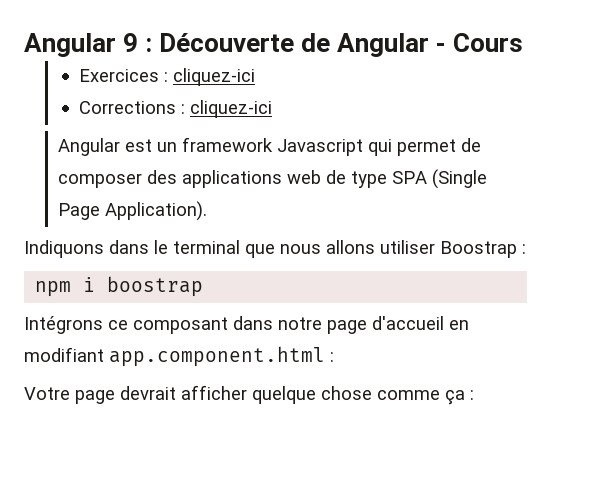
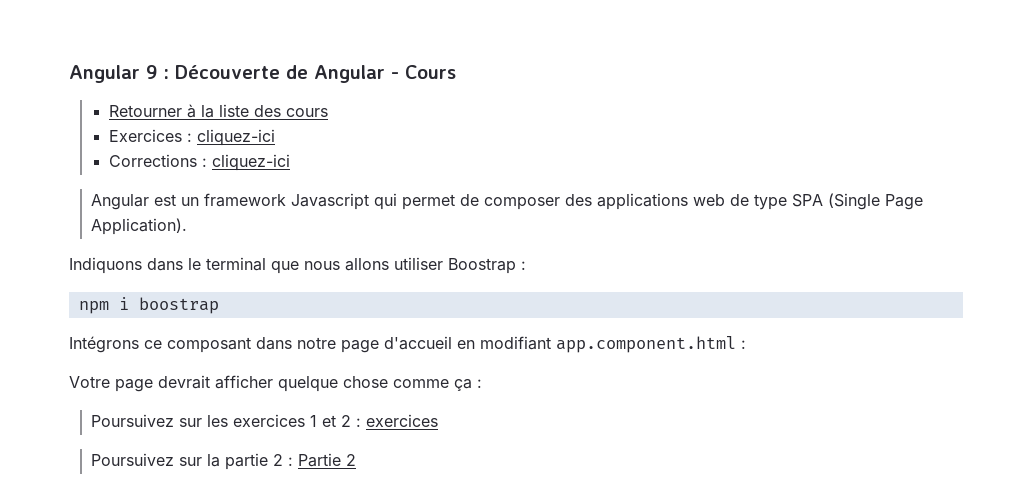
(524, 42) none -> [108,104,328,118] // Retourner à la liste des cours
(474, 395) none -> [91,414,439,427] [91,453,357,470] // Poursuivez sur les exercices 1 et 2 : exercices // Poursuivez sur la partie 2 : Partie 2

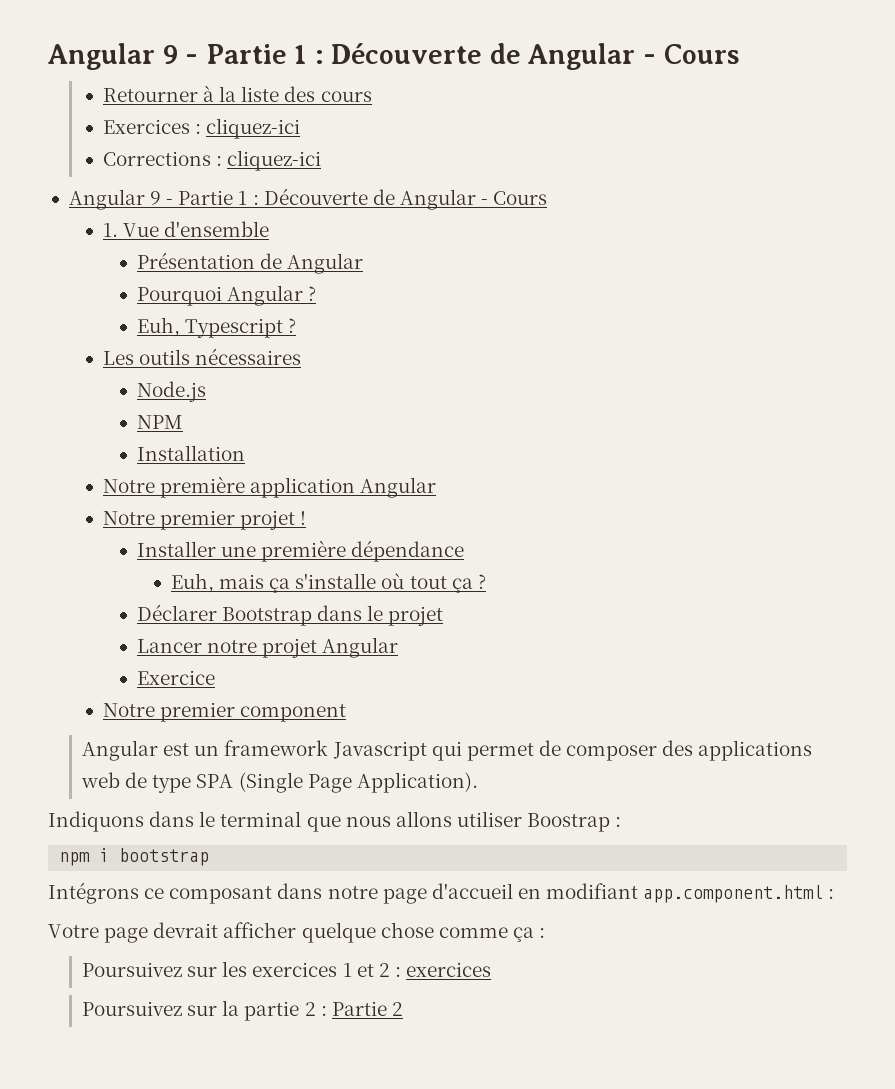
[69,65,157,83] Angular 9 -> [48,43,308,70] Angular 9 - Partie 1
(290, 162) none -> [68,188,548,210] [102,221,270,237] [136,252,364,274] [136,285,317,306] [136,317,297,338] [102,348,302,365] [136,381,206,402] [136,415,183,429] [136,445,245,461] [102,476,437,498] [102,510,307,530] [136,540,465,562] [170,573,486,593] [136,604,444,626] [136,637,399,658] [136,670,215,685] [102,702,347,722] // Angular 9 - Partie 1 : Découverte de Angular - Cours // 1. Vue d'ensemble // Présentation de Angular // Pourquoi Angular ? // Euh, Typescript ? // Les outils nécessaires // Node.js // NPM // Installation // Notre première application Angular // Notre premier projet ! // Installer une première dépendance // Euh, mais ça s'installe où tout ça ? // Déclarer Bootstrap dans le projet // Lancer notre projet Angular // Exercice // Notre premier component
[138,297,219,314] boostrap -> [119,848,210,866] bootstrap

